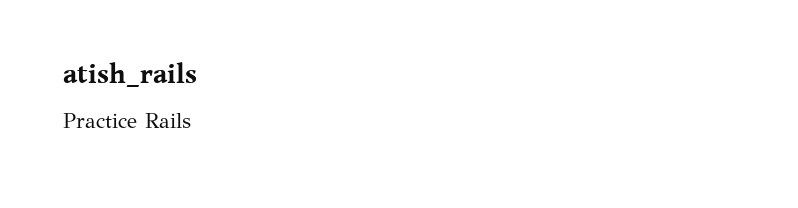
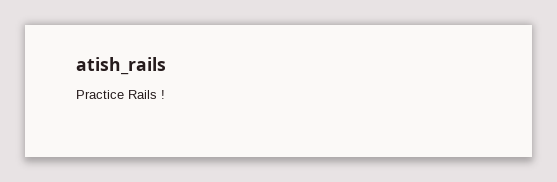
(191, 120) none -> [161,90,165,99] !

